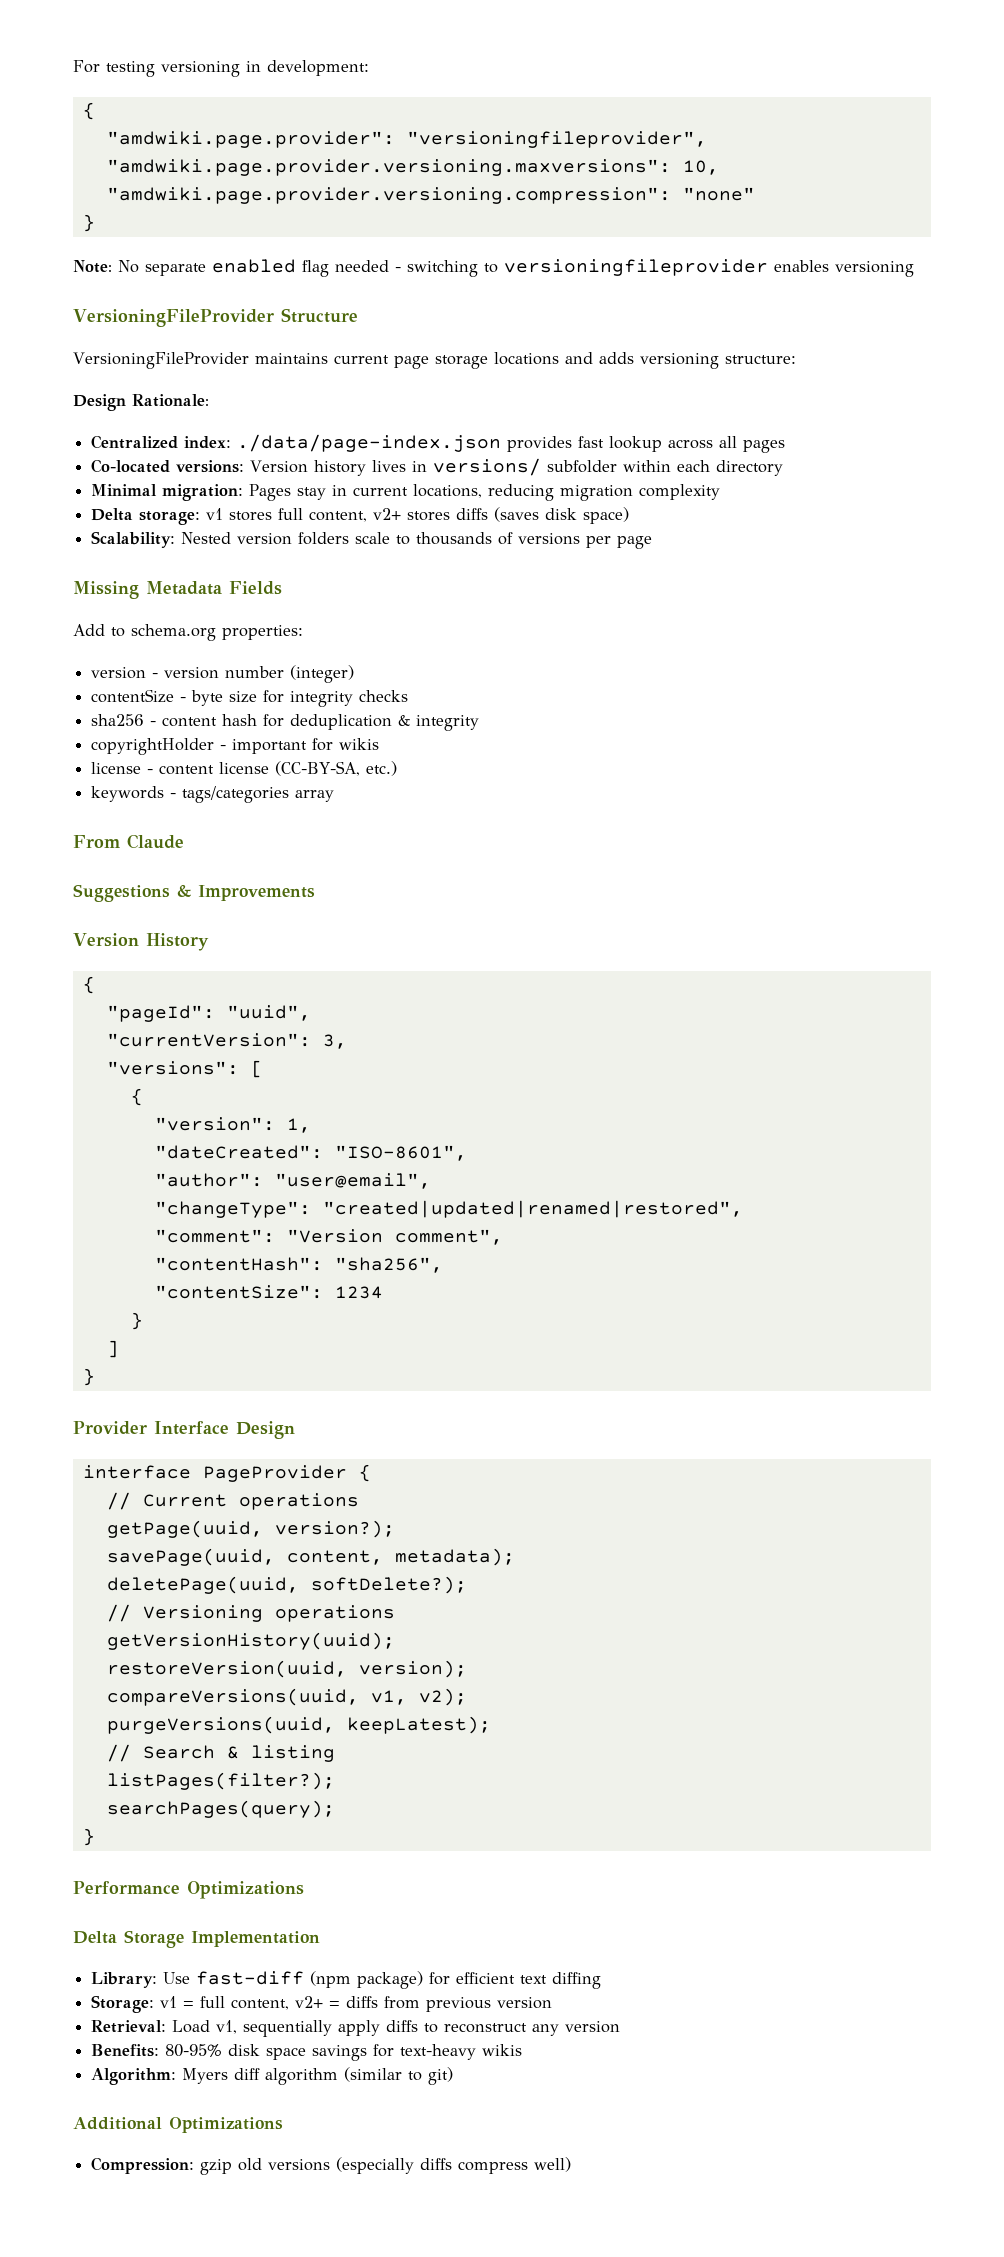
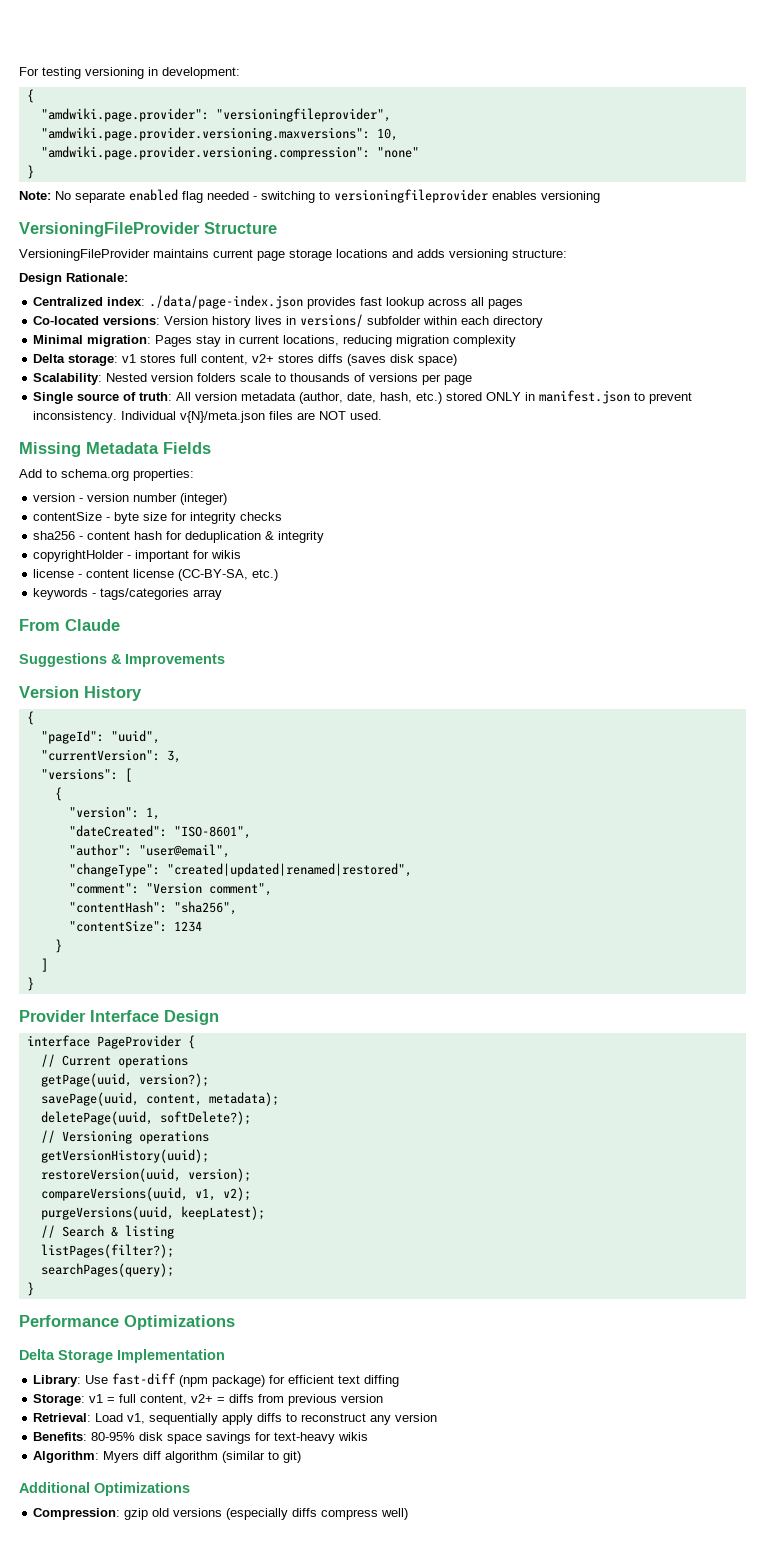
(653, 542) none -> [33,390,693,404] [33,411,383,423] // Single source of truth: All version metadata (author, date, hash, etc.) stored ONLY in manifest.json to prevent inconsistency. Individual v{N}/meta.json files are NOT used.

